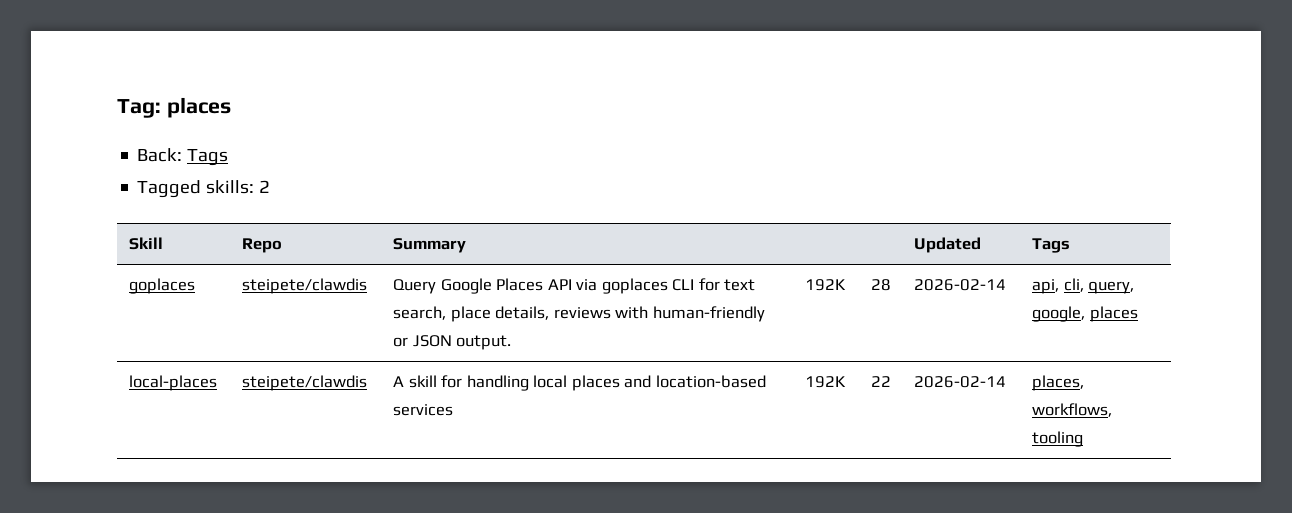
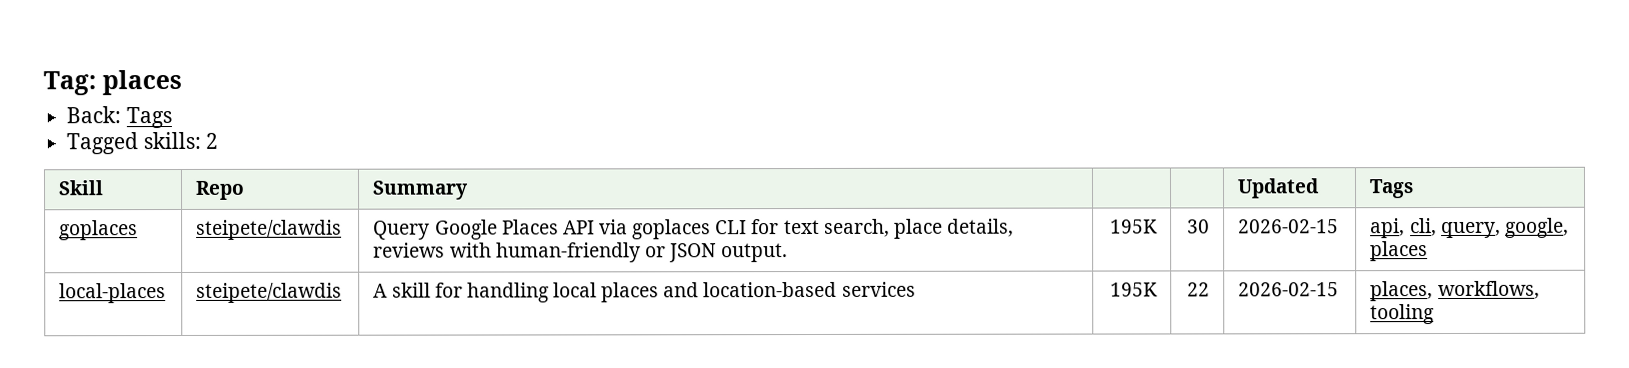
[804,279,846,291] [870,279,891,291] [914,279,1007,291] 192K | 28 | 2026-02-14 -> [1109,219,1158,234] [1186,219,1210,234] [1238,219,1340,234] 195K | 30 | 2026-02-15
[804,376,846,388] 192K -> [1109,282,1158,297] 195K
[914,376,1007,388] 2026-02-14 -> [1238,282,1340,297] 2026-02-15

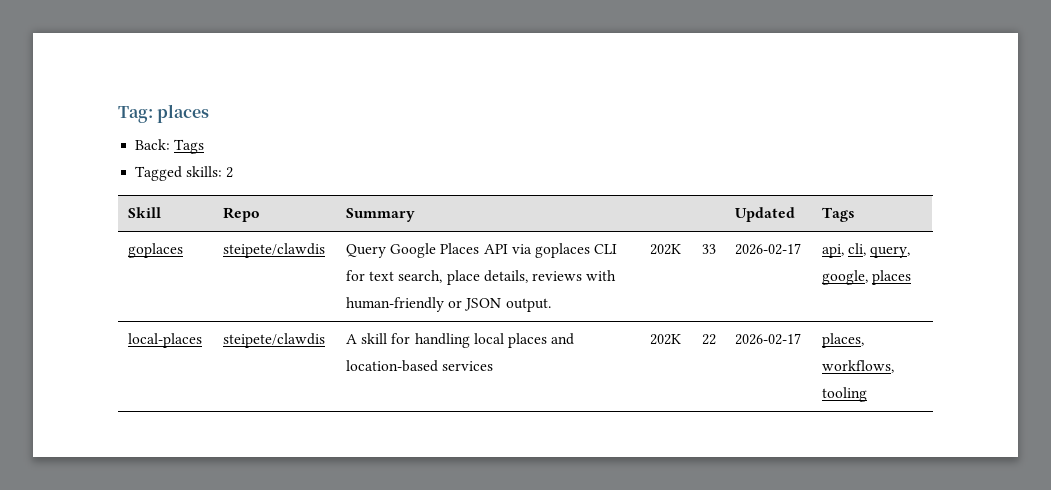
[1109,219,1158,234] [1186,219,1210,234] [1238,219,1340,234] 195K | 30 | 2026-02-15 -> [649,244,681,255] [701,244,716,254] [735,243,802,255] 202K | 33 | 2026-02-17
[1109,282,1158,297] 195K -> [649,334,681,345] 202K
[1238,282,1340,297] 2026-02-15 -> [735,333,802,345] 2026-02-17

